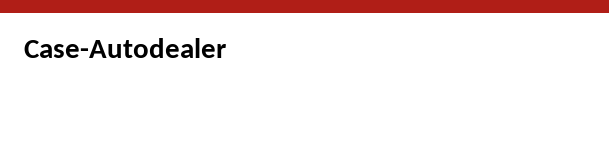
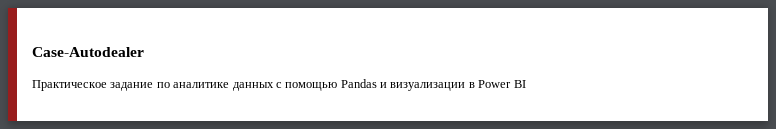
(226, 48) none -> [32,79,526,91] // Практическое задание по аналитике данных с помощью Pandas и визуализации в Power BI

